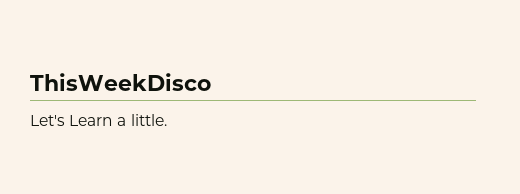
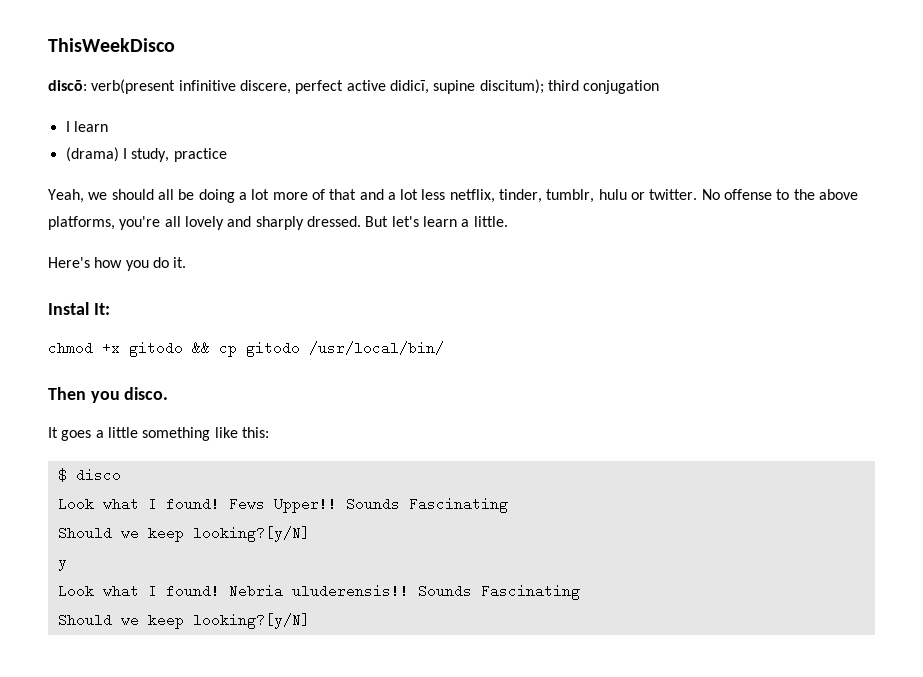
[30,114,167,126] Let's Learn a little. -> [48,79,660,94] [65,121,108,132] [65,147,227,162] [48,189,859,203] [48,216,508,230] [48,257,187,271] [48,302,110,315] [48,341,444,357] [48,387,169,403] [48,427,269,441] [57,468,121,482] [57,497,508,513] [57,526,310,542] [57,560,67,571] [57,584,580,600] [57,613,310,629] discō: verb(present infinitive discere, perfect active didicī, supine discitum); third conjugation // I learn // (drama) I study, practice // Yeah, we should all be doing a lot more of that and a lot less netflix, tinder, tumblr, hulu or twitter. No offense to the above platforms, you're all lovely and sharply dressed. But let's learn a little. // Here's how you do it. // Instal It: // chmod +x gitodo && cp gitodo /usr/local/bin/ // Then you disco. // It goes a little something like this: // $ disco // Look what I found! Fews Upper!! Sounds Fascinating // Should we keep looking?[y/N] // y // Look what I found! Nebria uluderensis!! Sounds Fascinating // Should we keep looking?[y/N]

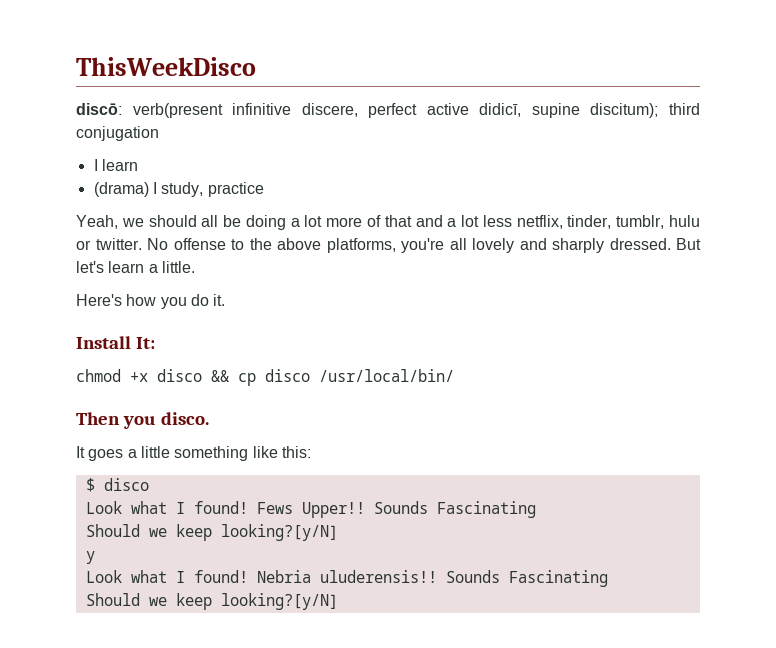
[48,302,89,315] Instal -> [76,336,131,349] Install
[129,341,183,357] gitodo -> [157,369,202,382] disco
[246,341,300,357] gitodo -> [265,369,310,382] disco

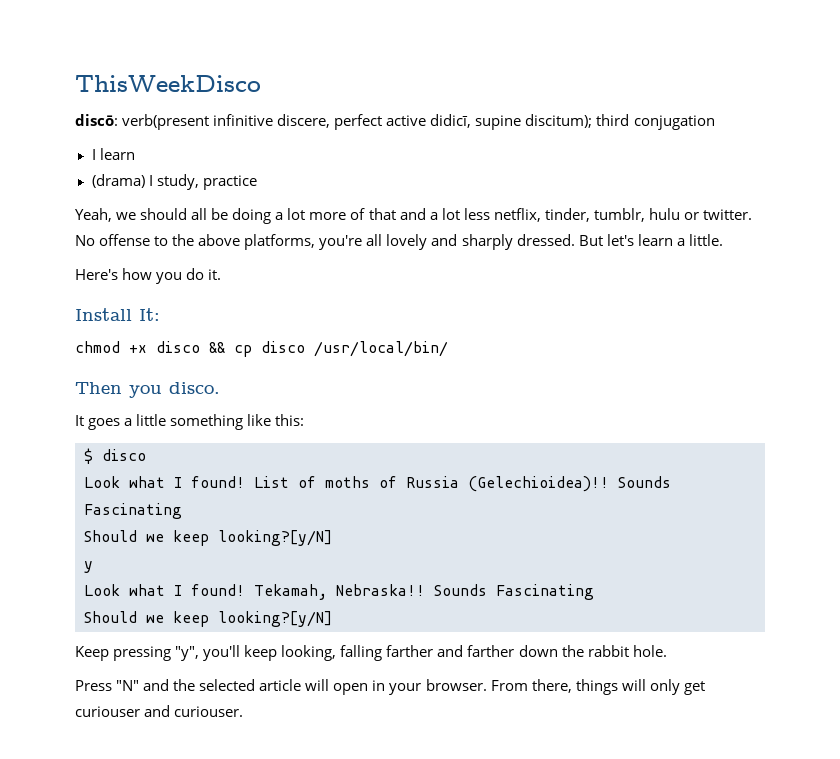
[256,502,365,518] Fews Upper!! -> [254,476,609,492] List of moths of Russia (Gelechioidea)!!
[256,570,608,587] [85,593,338,610] Nebria uluderensis!! Sounds Fascinating // Should we keep looking?[y/N] -> [254,584,594,600] [84,611,332,627] [75,645,667,661] [75,679,705,695] [75,705,244,717] Tekamah, Nebraska!! Sounds Fascinating // Should we keep looking?[y/N] // Keep pressing "y", you'll keep looking, falling farther and farther down the rabbit hole. // Press "N" and the selected article will open in your browser. From there, things will only get curiouser and curiouser.

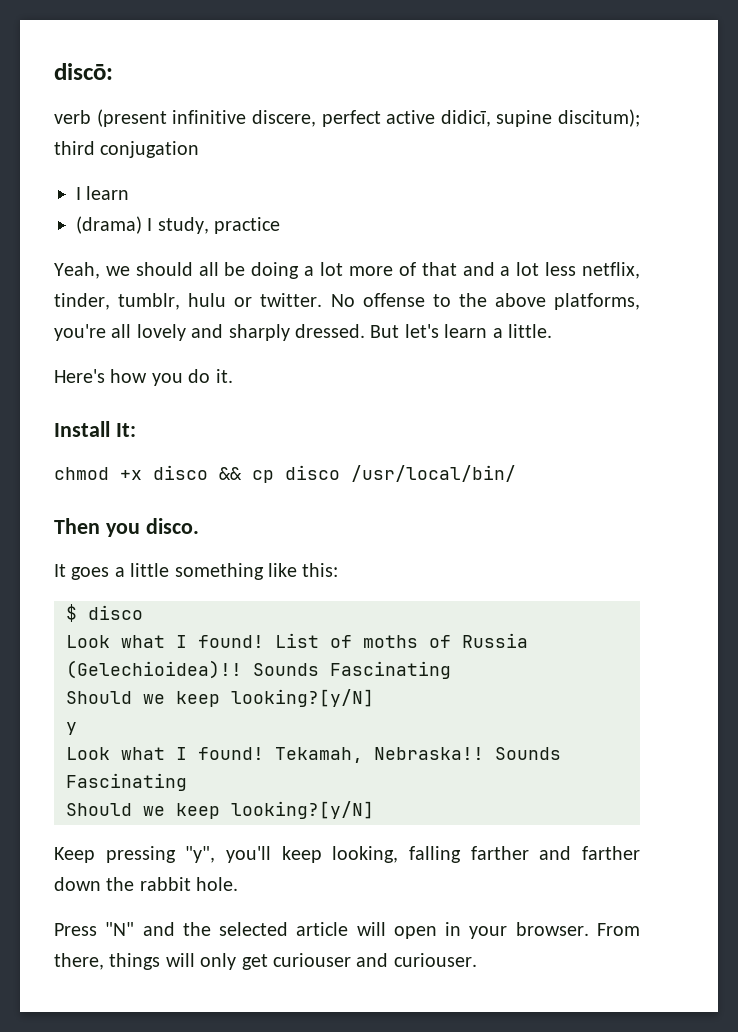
[75,75,261,92] [75,114,210,130] ThisWeekDisco // discō: verb(present -> [54,63,113,80] [54,109,167,127] discō: // verb (present

